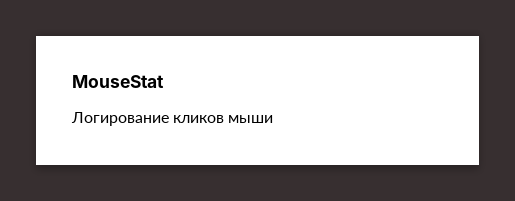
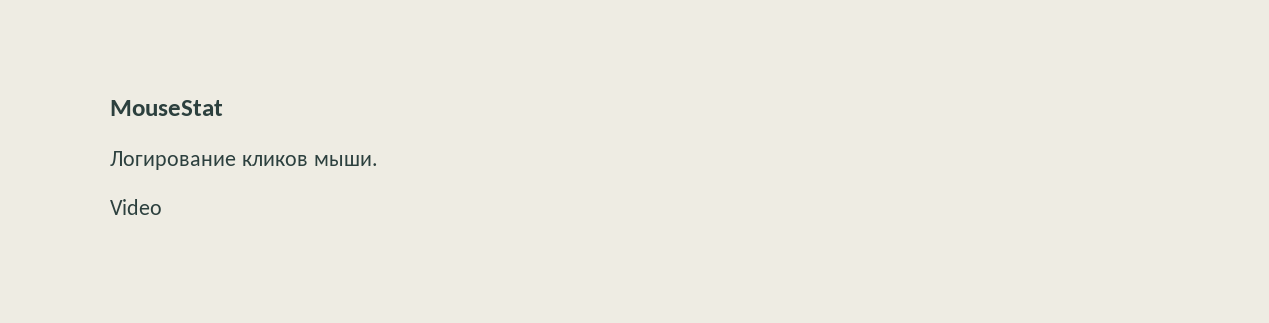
[228,115,274,123] мыши -> [313,155,378,166] [110,199,162,215] мыши. // Video

